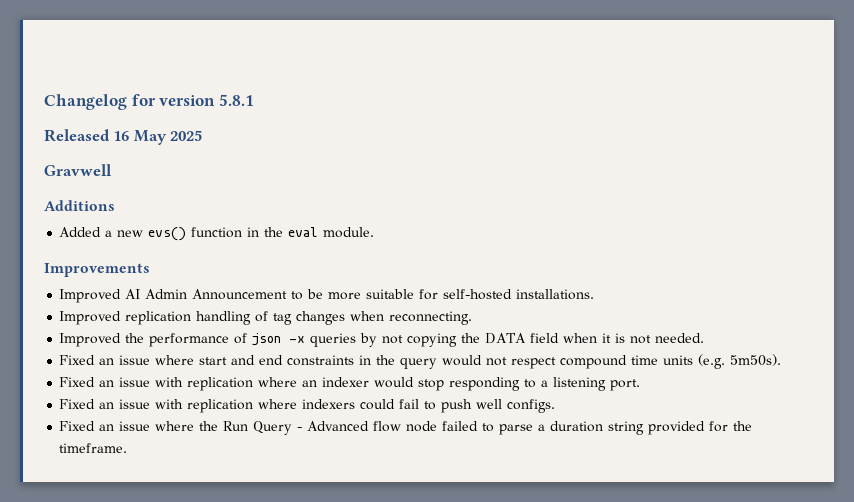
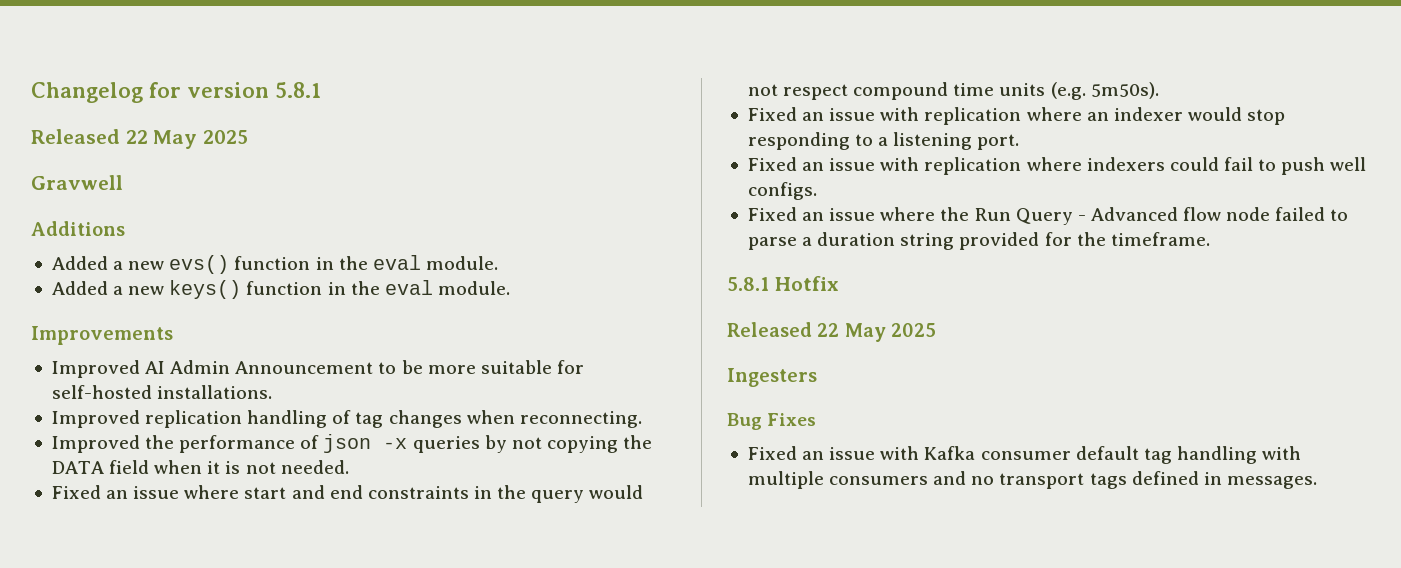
[113,131,130,141] 16 -> [125,130,148,144] 22
(375, 232) none -> [51,280,510,299] // Added a new keys() function in the eval module.
(128, 448) none -> [727,276,839,291] [727,322,937,342] [727,368,817,387] [727,413,817,430] [747,446,1302,464] [747,471,1317,489] // 5.8.1 Hotfix // Released 22 May 2025 // Ingesters // Bug Fixes // Fixed an issue with Kafka consumer default tag handling with multiple consumers and no transport tags defined in messages.

